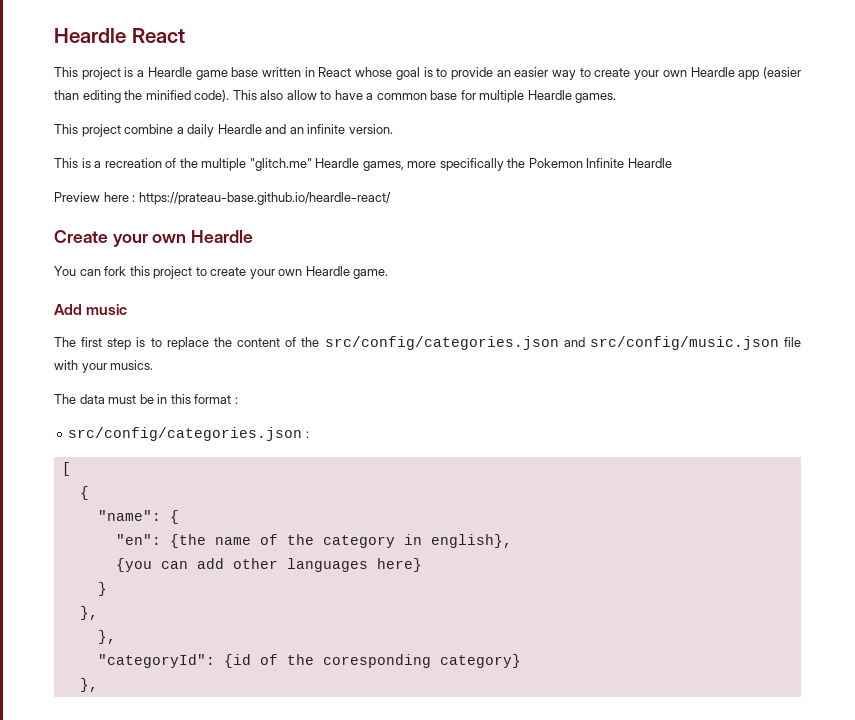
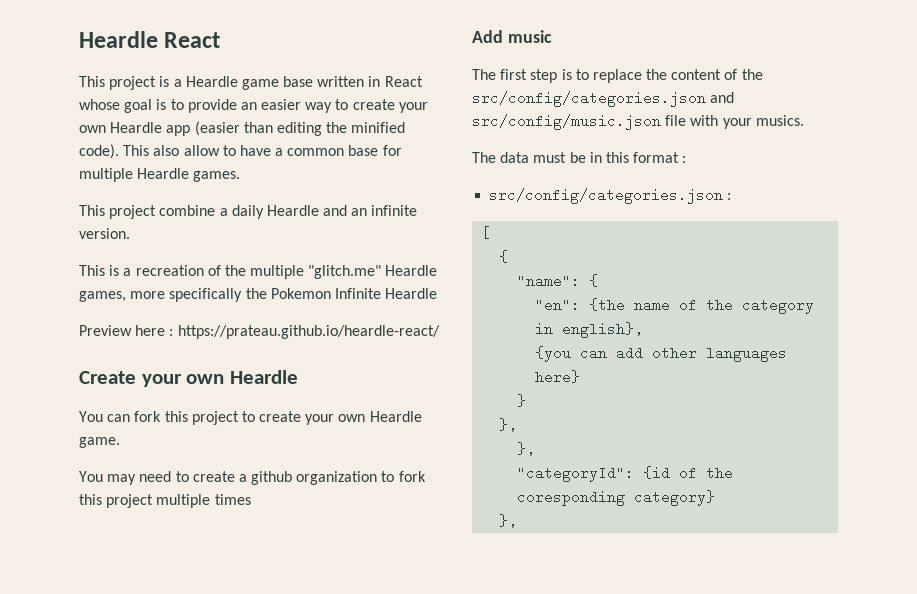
[138,192,391,205] https://prateau-base.github.io/heardle-react/ -> [177,325,440,339] https://prateau.github.io/heardle-react/
(389, 274) none -> [79,471,426,485] [79,494,251,508] // You may need to create a github organization to fork this project multiple times

